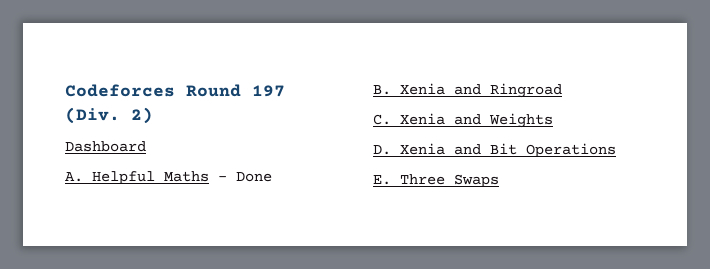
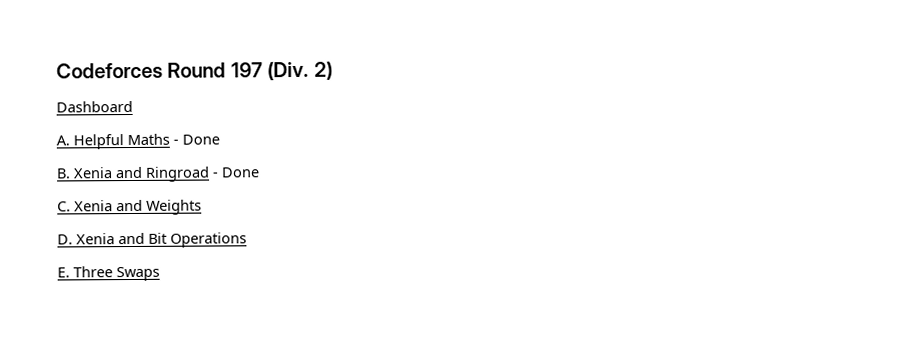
(562, 90) none -> [213,167,260,178] - Done

